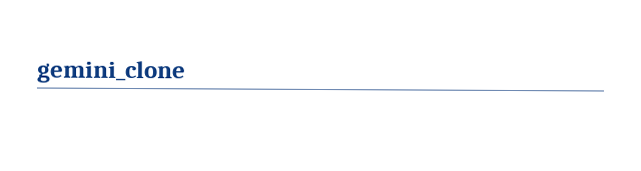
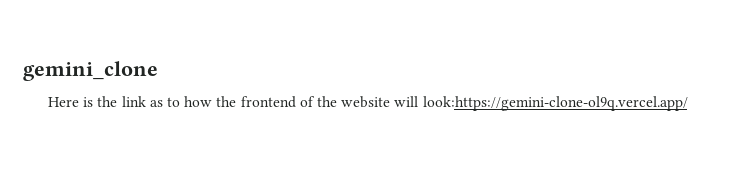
(186, 72) none -> [48,96,688,111] // Here is the link as to how the frontend of the website will look:https://gemini-clone-ol9q.vercel.app/

